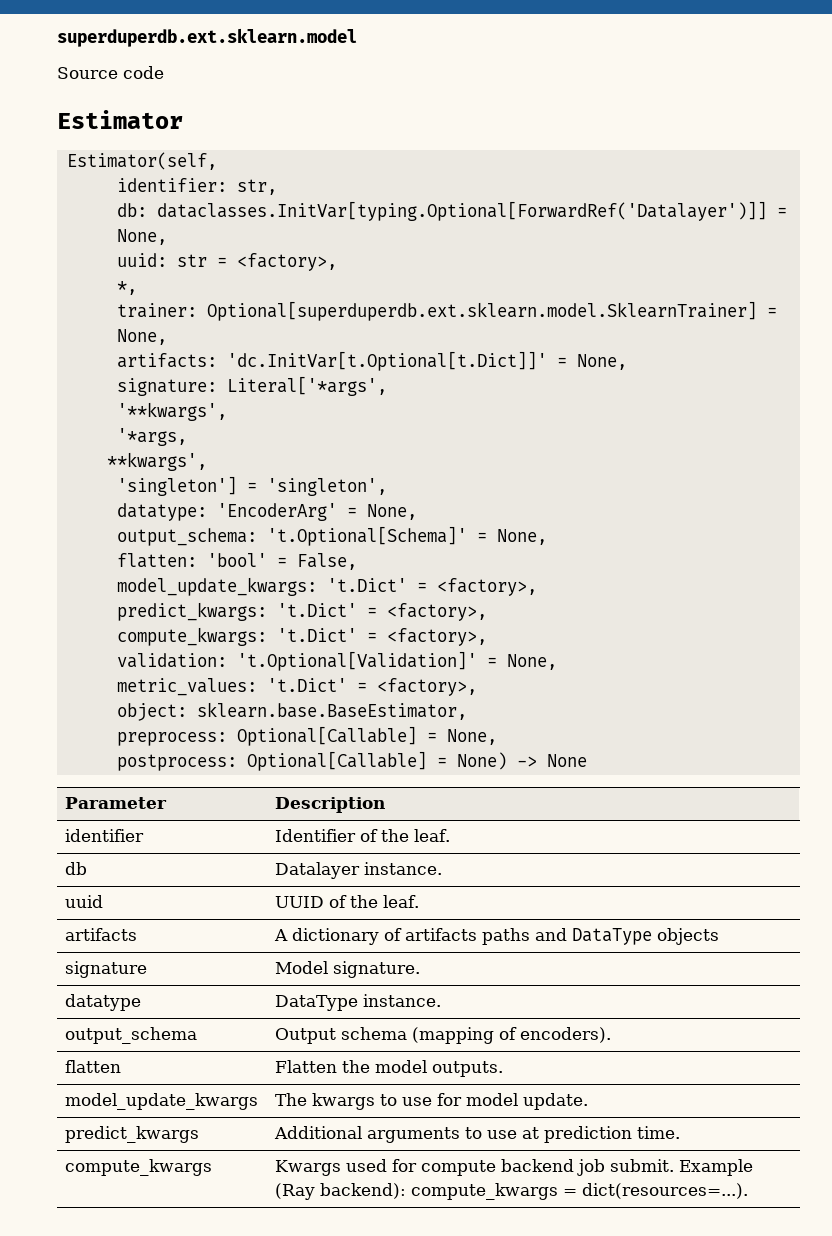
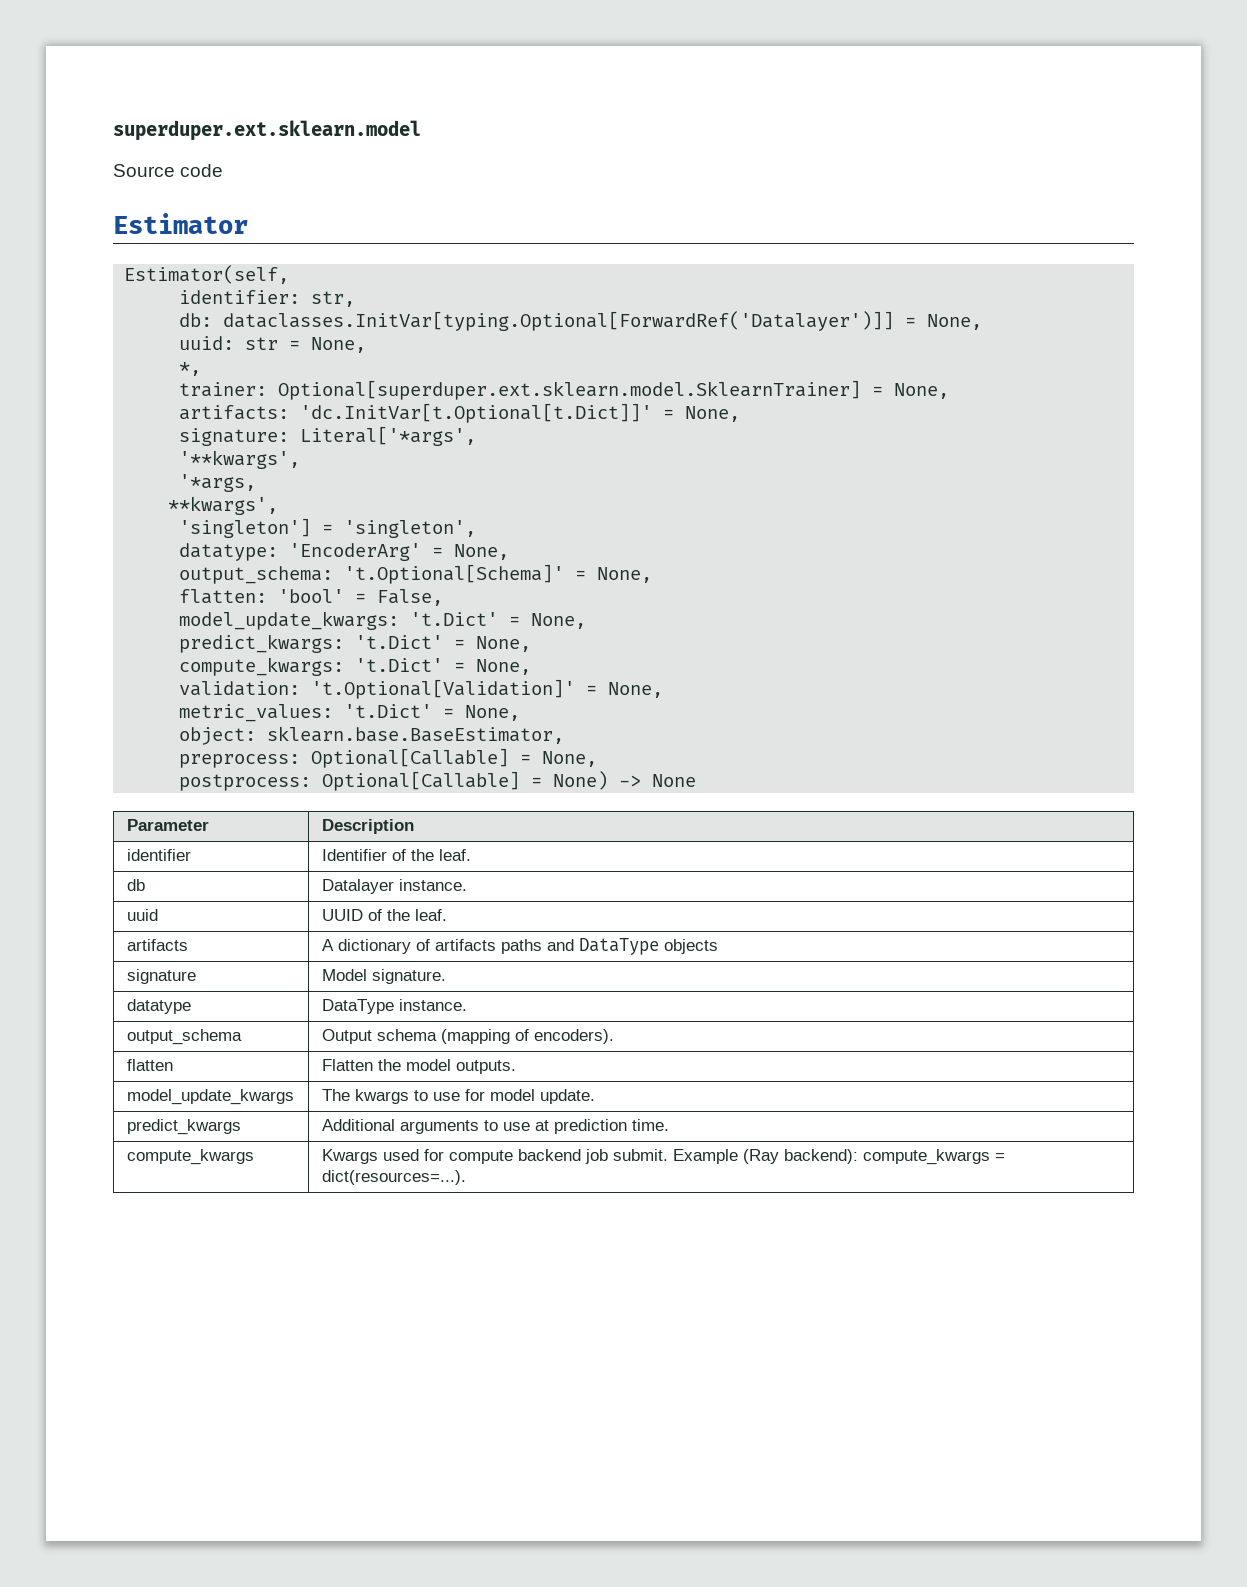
[57,28,357,47] superduperdb.ext.sklearn.model -> [113,120,421,141] superduper.ext.sklearn.model
[236,253,337,271] <factory>, -> [311,337,367,353] None,
[206,301,757,321] Optional[superduperdb.ext.sklearn.model.SklearnTrainer] -> [278,380,862,400] Optional[superduper.ext.sklearn.model.SklearnTrainer]
[436,578,537,596] <factory>, -> [531,613,587,629] None,
[386,603,487,621] <factory>, -> [476,636,532,652] None,
[386,628,487,646] <factory>, -> [476,659,532,675] None,
[376,678,477,696] <factory>, -> [465,705,521,721] None,

